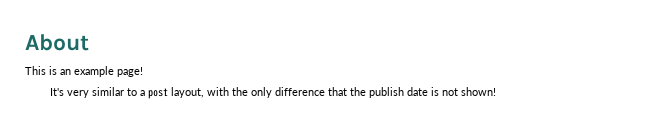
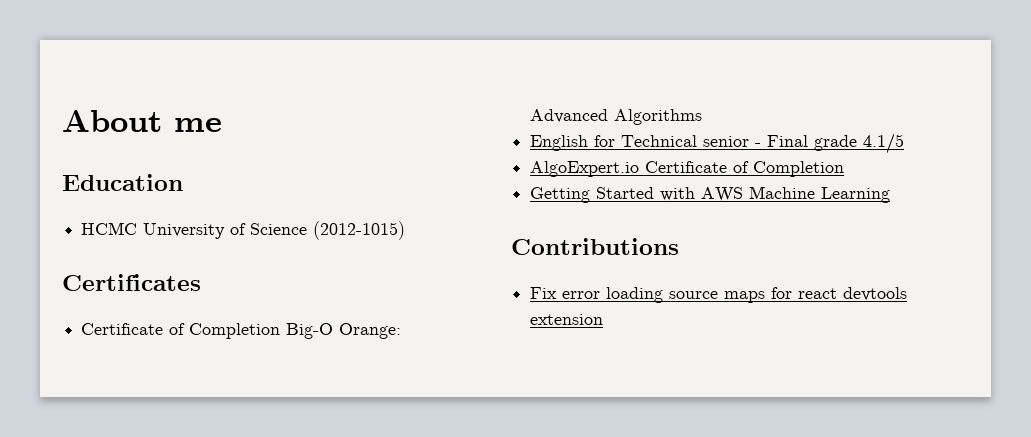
[25,66,143,77] [50,87,497,99] // This is an example page! // It's very similar to a post layout, with the only difference that the publish date is not shown! -> [174,118,222,132] [62,174,183,191] [81,221,406,240] [62,274,201,291] [81,323,402,339] [530,109,703,125] [530,133,905,154] [530,161,845,177] [530,186,891,203] [511,238,679,255] [530,287,908,303] [530,314,604,325] me // Education // HCMC University of Science (2012-1015) // Certificates // Certificate of Completion Big-O Orange: Advanced Algorithms // English for Technical senior - Final grade 4.1/5 // AlgoExpert.io Certificate of Completion // Getting Started with AWS Machine Learning // Contributions // Fix error loading source maps for react devtools extension

